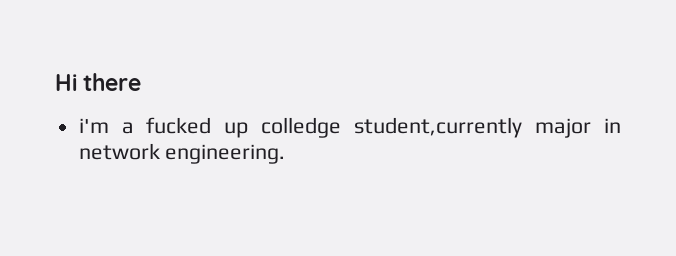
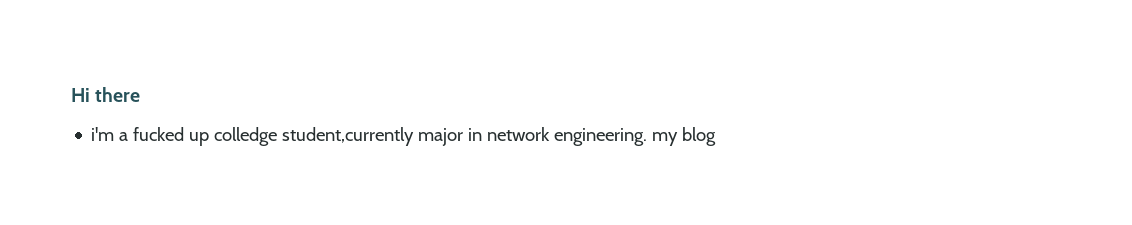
(286, 154) none -> [652,127,717,146] my blog

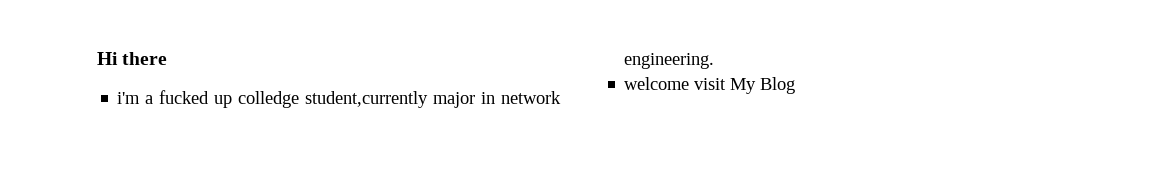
[652,127,717,146] my blog -> [624,77,796,94] // welcome visit My Blog

